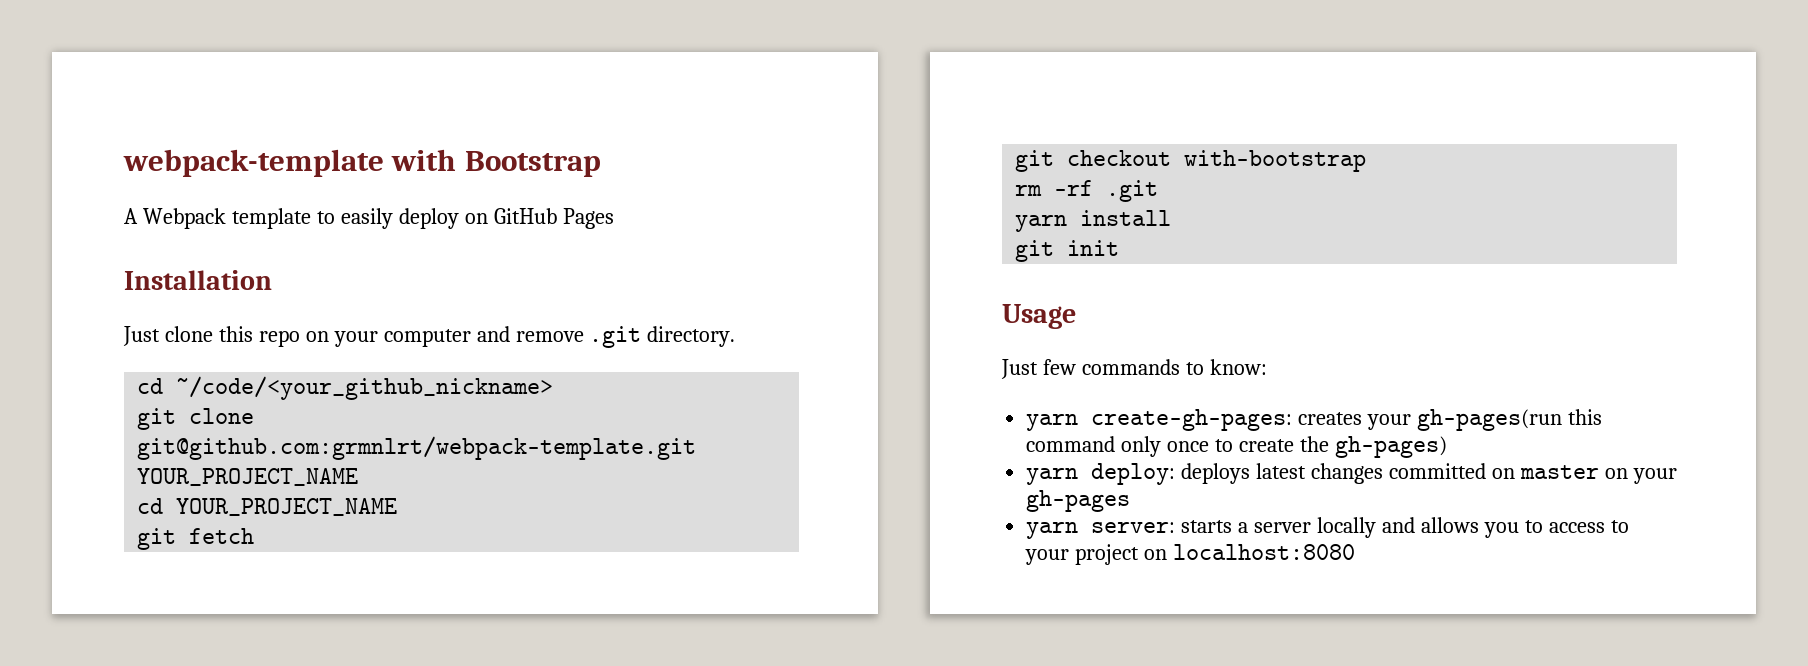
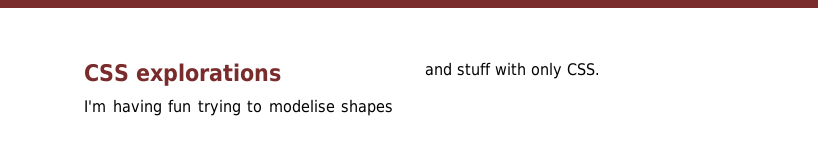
[123,149,601,177] [124,208,614,229] [124,270,272,290] [123,326,736,348] [137,376,554,400] [137,408,255,430] [137,436,697,460] [137,468,359,486] [137,498,398,516] [137,528,255,550] [1015,150,1367,172] [1015,180,1159,202] [1015,210,1172,232] [1015,240,1120,262] [1002,304,1076,329] [1001,359,1267,379] [1026,409,1602,431] [1026,436,1447,458] [1026,463,1677,485] [1026,490,1131,512] [1026,517,1629,539] [1025,544,1356,565] webpack-template with Bootstrap // A Webpack template to easily deploy on GitHub Pages // Installation // Just clone this repo on your computer and remove .git directory. // cd ~/code/<your_github_nickname> // git clone git@github.com:grmnlrt/webpack-template.git YOUR_PROJECT_NAME // cd YOUR_PROJECT_NAME // git fetch // git checkout with-bootstrap // rm -rf .git // yarn install // git init // Usage // Just few commands to know: // yarn create-gh-pages: creates your gh-pages(run this command only once to create the gh-pages) // yarn deploy: deploys latest changes committed on master on your gh-pages // yarn server: starts a server locally and allows you to access to your project on localhost:8080 -> [84,63,281,86] [84,99,393,116] [425,62,600,79] CSS explorations // I'm having fun trying to modelise shapes and stuff with only CSS.

